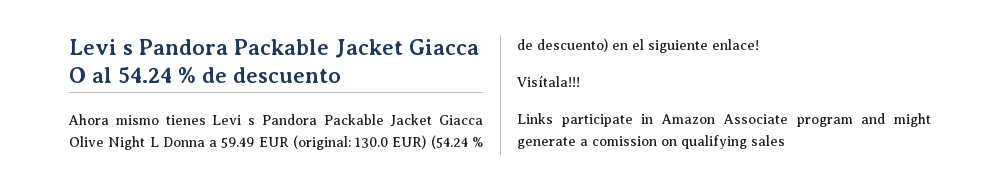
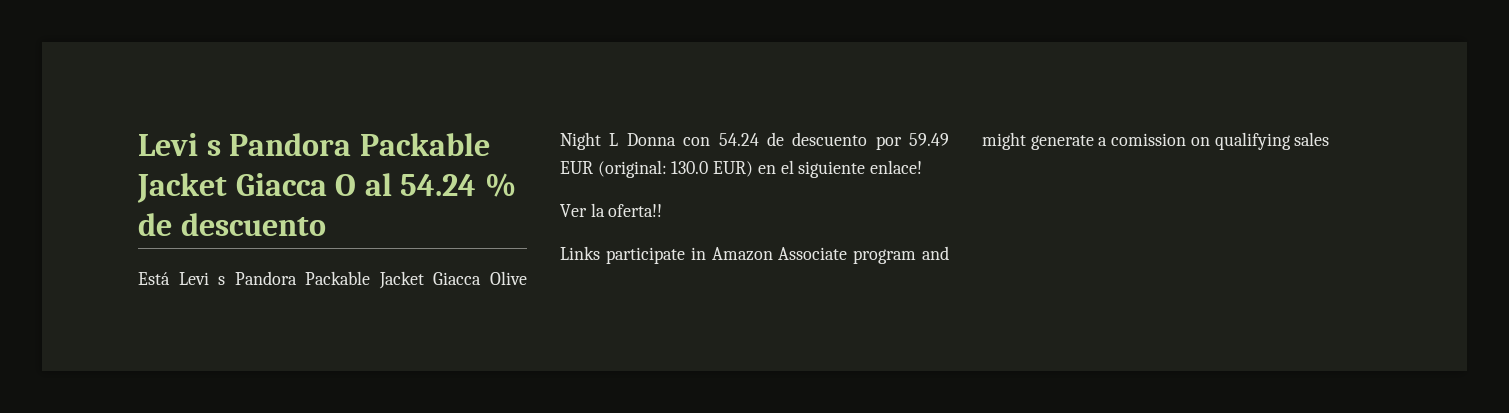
[68,114,206,125] Ahora mismo tienes -> [138,272,170,285] Está
[209,140,218,147] a -> [683,132,902,150] con 54.24 de descuento por
[430,135,483,149] [517,38,608,52] (54.24 % de descuento) -> (754, 169) none
[517,75,580,87] Visítala!!! -> [560,203,663,217] Ver la oferta!!

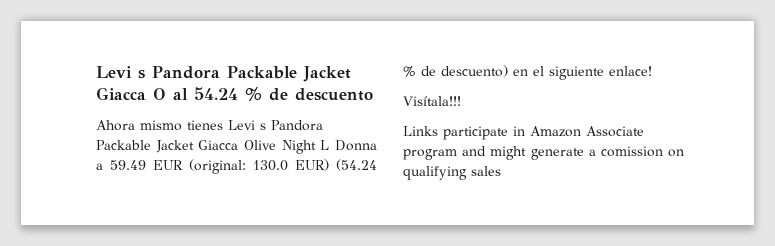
[138,272,170,285] Está -> [96,120,223,131] Ahora mismo tienes
[683,132,902,150] con 54.24 de descuento por -> [96,163,103,170] a
(754, 169) none -> [336,159,377,171] [403,65,508,77] (54.24 % de descuento)
[560,203,663,217] Ver la oferta!! -> [403,96,461,106] Visítala!!!

